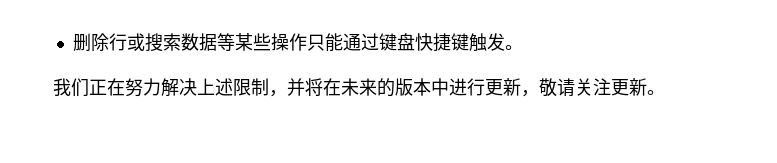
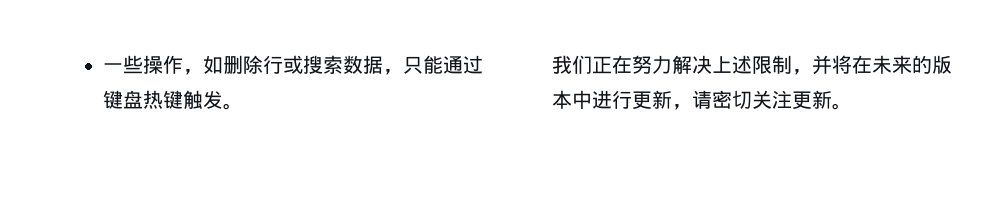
(72, 42) none -> [103,55,223,75] 一些操作，如
[216,33,307,51] 等某些操作 -> [383,69,403,75] ，
[414,33,451,52] 快捷 -> [143,90,163,109] 热
[539,78,575,97] 敬请 -> [692,90,752,109] 请密切

